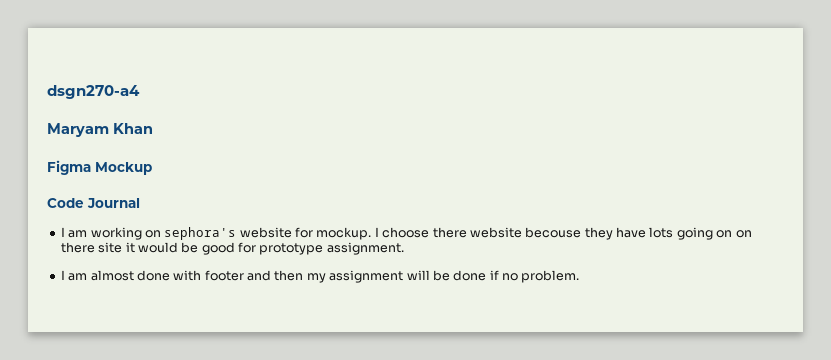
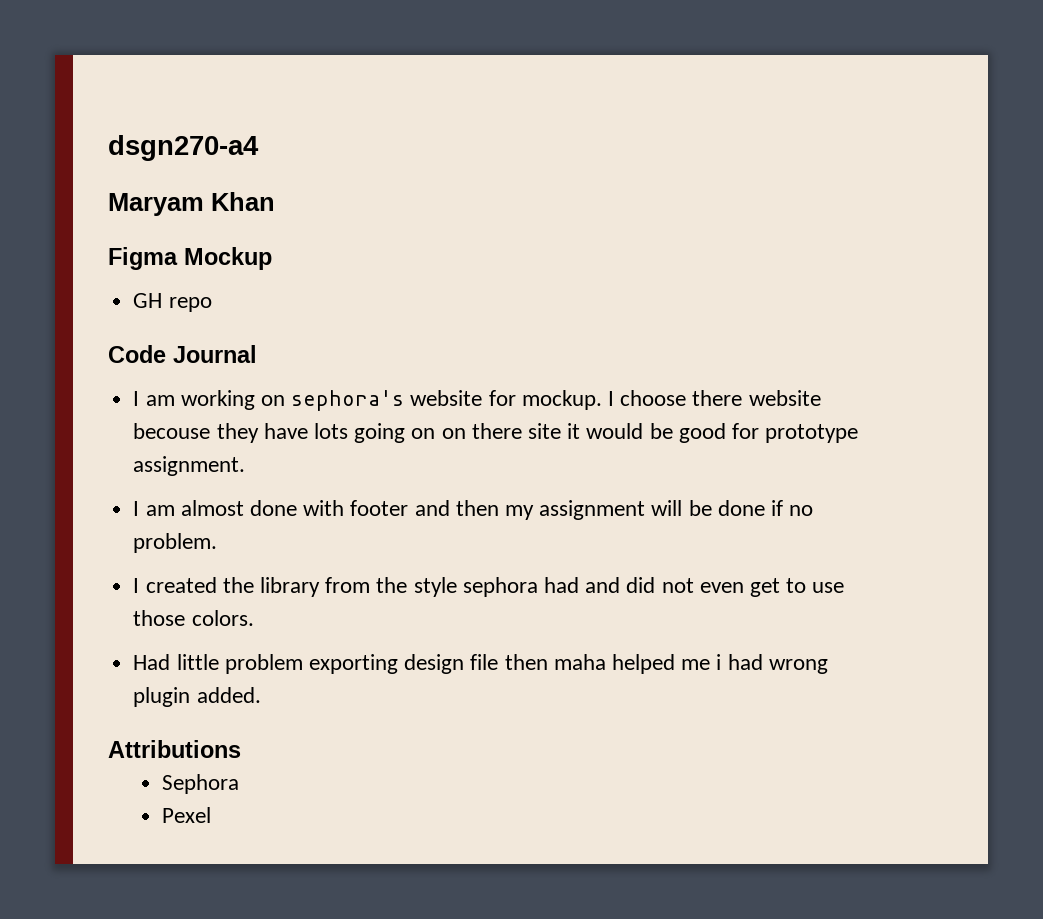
(152, 168) none -> [133,293,212,312] // GH repo
(580, 276) none -> [133,577,845,597] [133,610,254,626] [133,654,828,674] [133,687,261,707] [108,740,241,758] [162,774,240,794] [162,807,212,823] // I created the library from the style sephora had and did not even get to use those colors. // Had little problem exporting design file then maha helped me i had wrong plugin added. // Attributions // Sephora // Pexel

